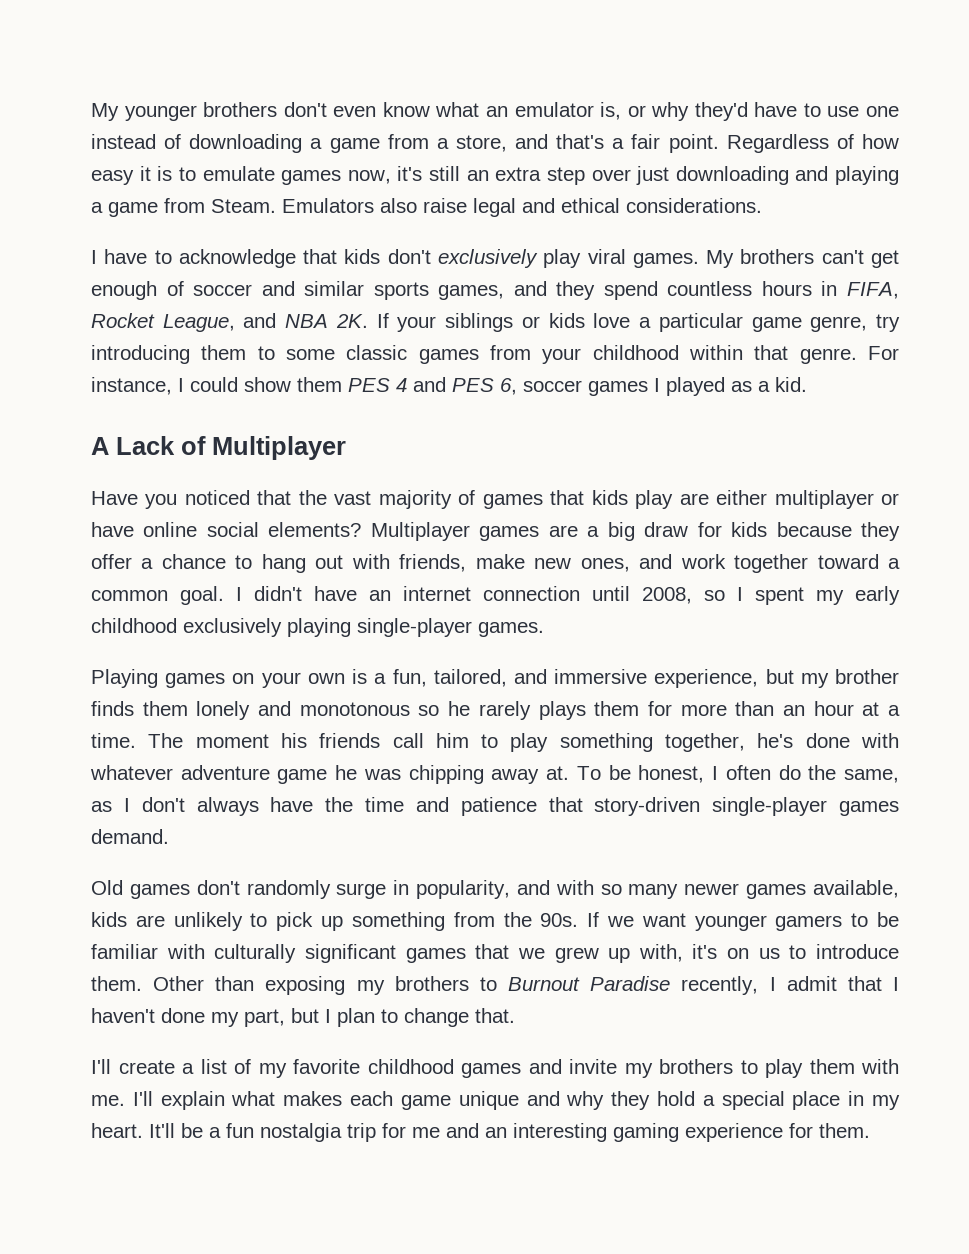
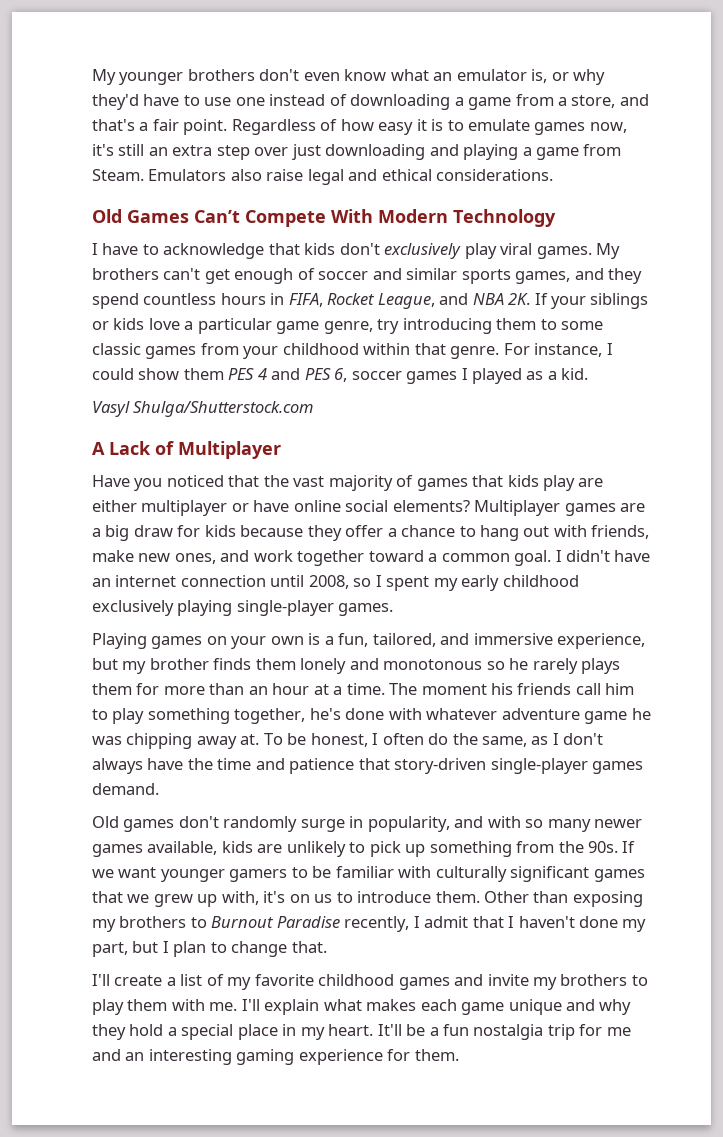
(762, 205) none -> [92,209,556,227] // Old Games Can’t Compete With Modern Technology
(807, 384) none -> [92,401,314,417] // Vasyl Shulga/Shutterstock.com

